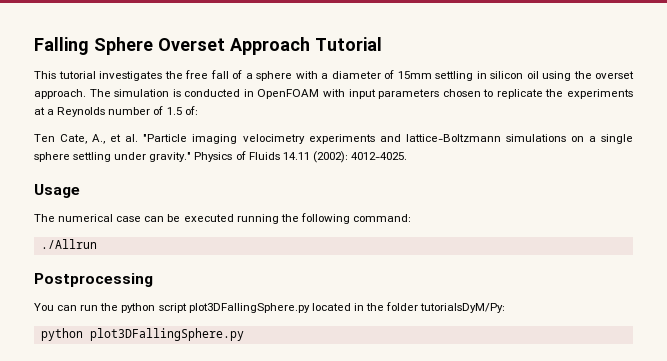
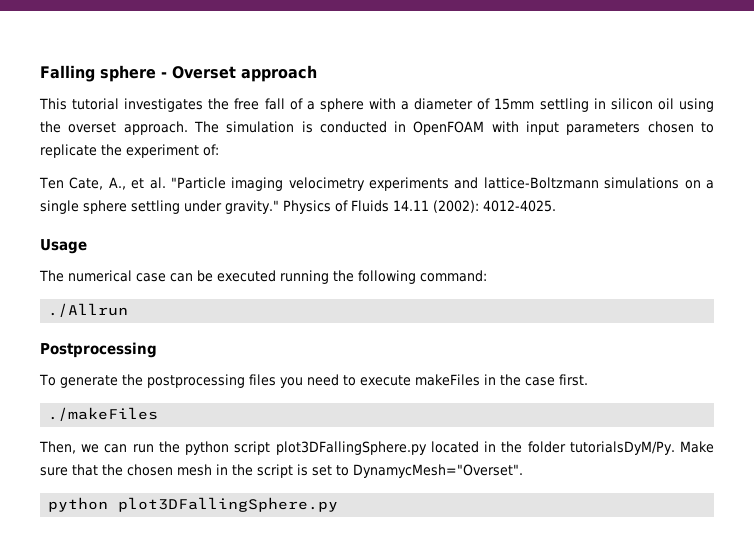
[94,37,382,55] Sphere Overset Approach Tutorial -> [99,65,317,82] sphere - Overset approach
[566,89,633,99] [34,106,182,117] experiments at a Reynolds number of 1.5 -> [126,144,199,158] experiment
[34,303,54,311] You -> [39,374,588,388] [48,407,159,421] [39,441,100,454] To generate the postprocessing files you need to execute makeFiles in the case first. // ./makeFiles // Then, we
[420,303,506,313] tutorialsDyM/Py: -> [569,441,715,455] [40,464,523,478] tutorialsDyM/Py. Make sure that the chosen mesh in the script is set to DynamycMesh="Overset".

